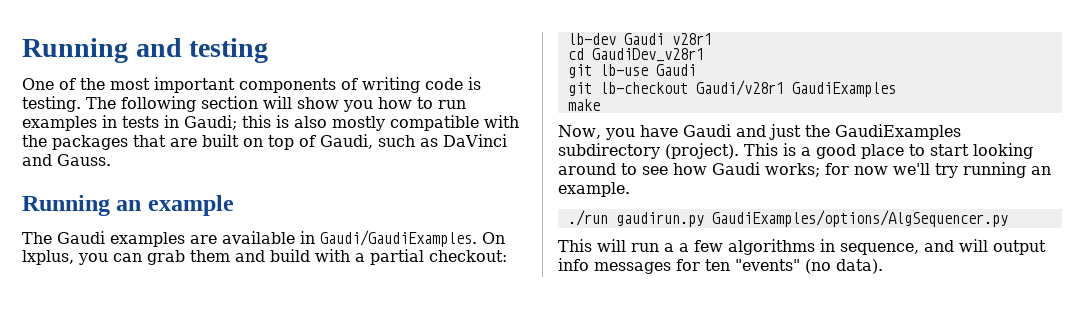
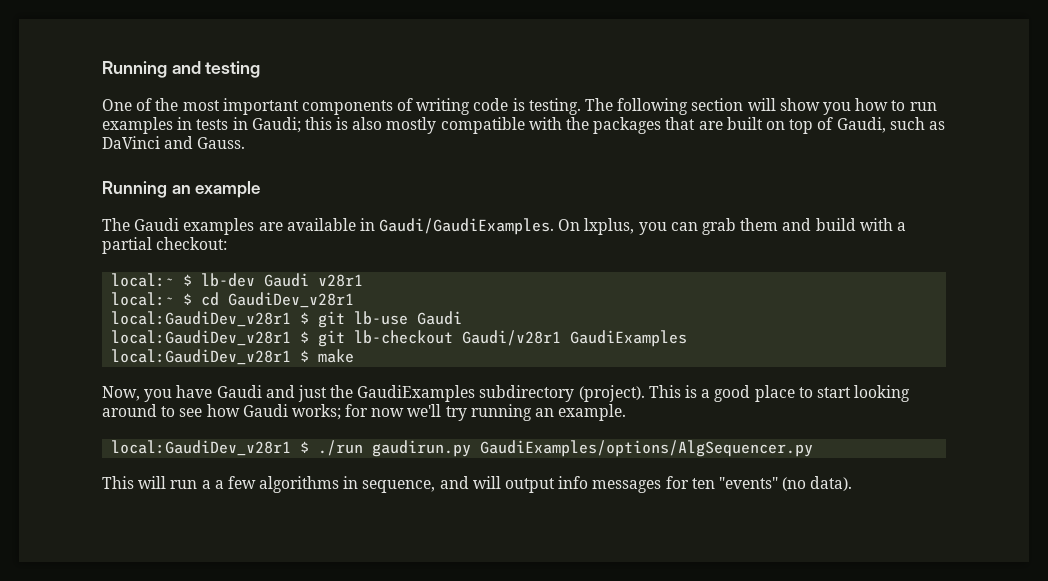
(507, 256) none -> [111,273,193,287] local:~ $
(712, 39) none -> [111,292,193,306] local:~ $
(704, 55) none -> [111,311,310,327] local:GaudiDev_v28r1 $
(696, 70) none -> [111,330,310,346] local:GaudiDev_v28r1 $
(896, 89) none -> [111,349,310,365] local:GaudiDev_v28r1 $
(630, 189) none -> [111,440,310,456] local:GaudiDev_v28r1 $

